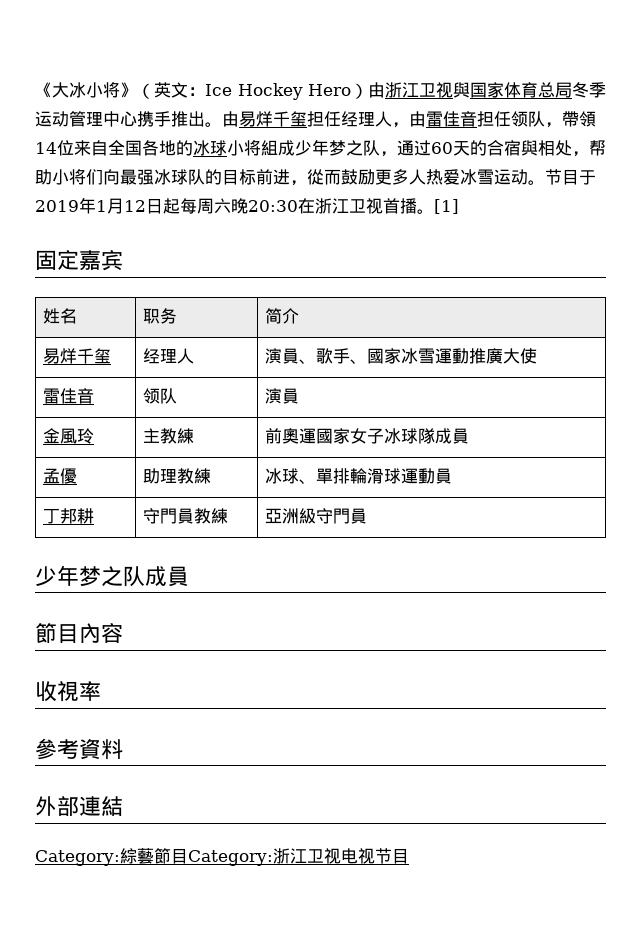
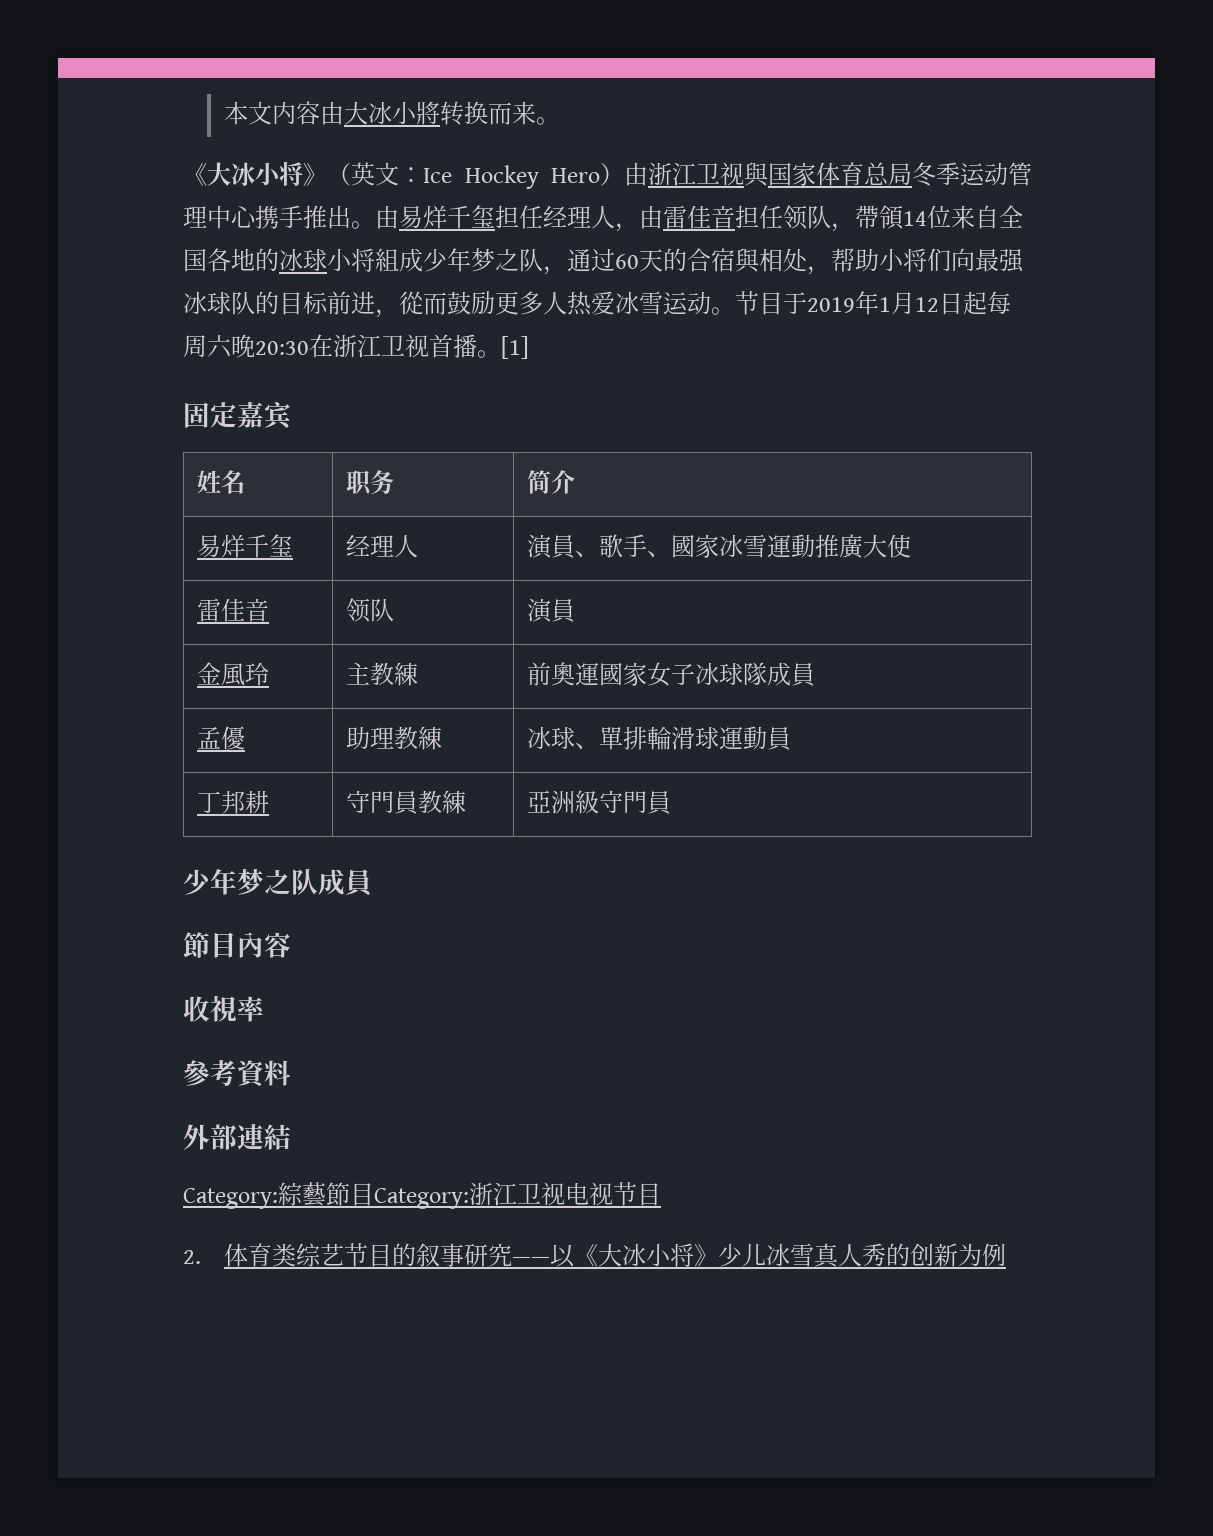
(35, 90) none -> [224,101,561,126] 本文内容由大冰小將转换而来。 //
(409, 856) none -> [183,1243,1007,1268] // 2.体育类综艺节目的叙事研究——以《大冰小将》少儿冰雪真人秀的创新为例

